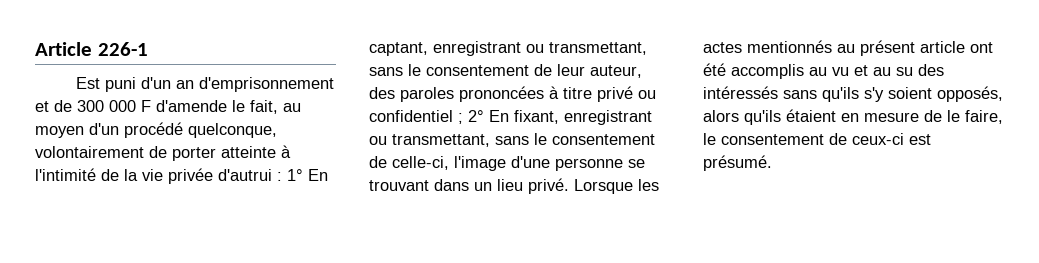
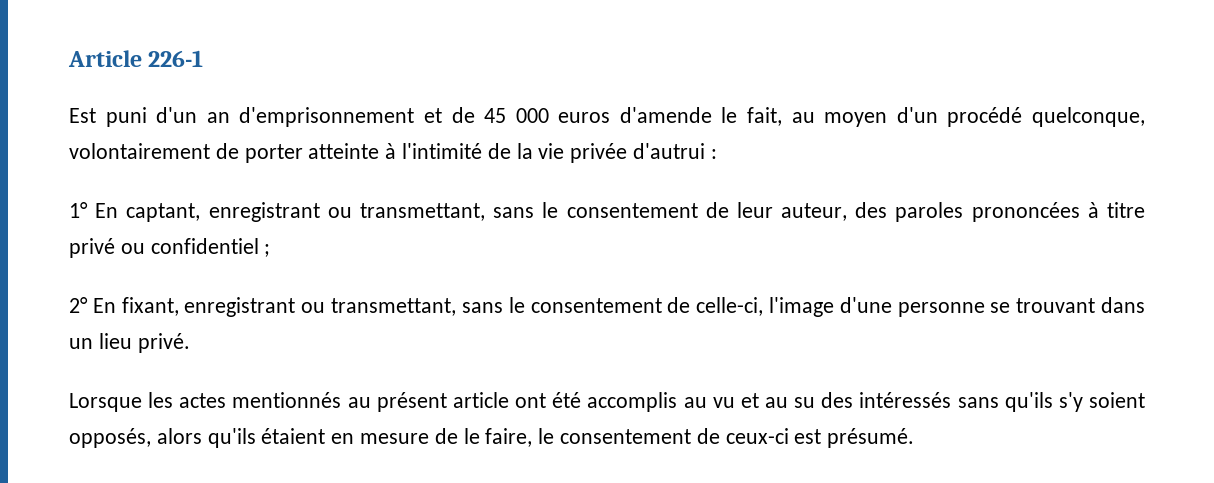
[77,100,151,112] 300 000 F -> [484,108,611,123] 45 000 euros
(282, 176) none -> (717, 154) //
(463, 118) none -> (271, 250) //
(569, 186) none -> (190, 343) //

